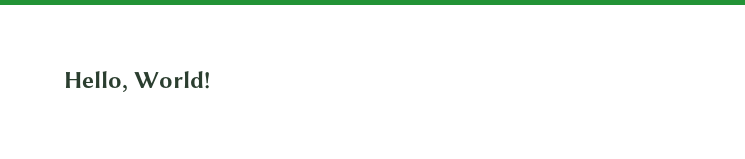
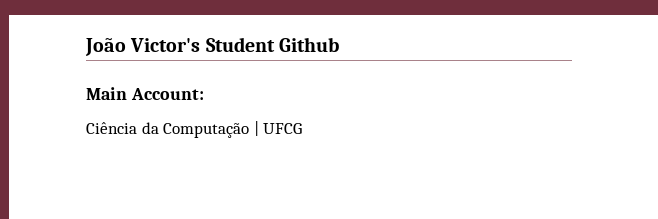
[64,71,211,93] Hello, World! -> [85,37,339,56] [86,87,204,100] [86,121,303,138] João Victor's Student Github // Main Account: // Ciência da Computação | UFCG

